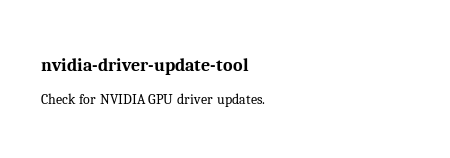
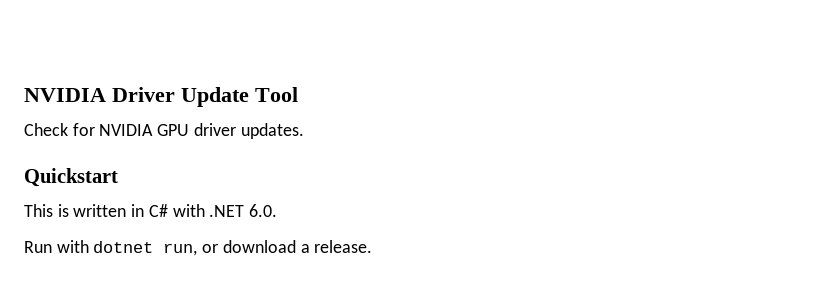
[41,58,249,75] nvidia-driver-update-tool -> [24,87,298,107] NVIDIA Driver Update Tool
(265, 100) none -> [24,168,118,187] [24,204,278,217] [24,240,373,256] // Quickstart // This is written in C# with .NET 6.0. // Run with dotnet run, or download a release.

